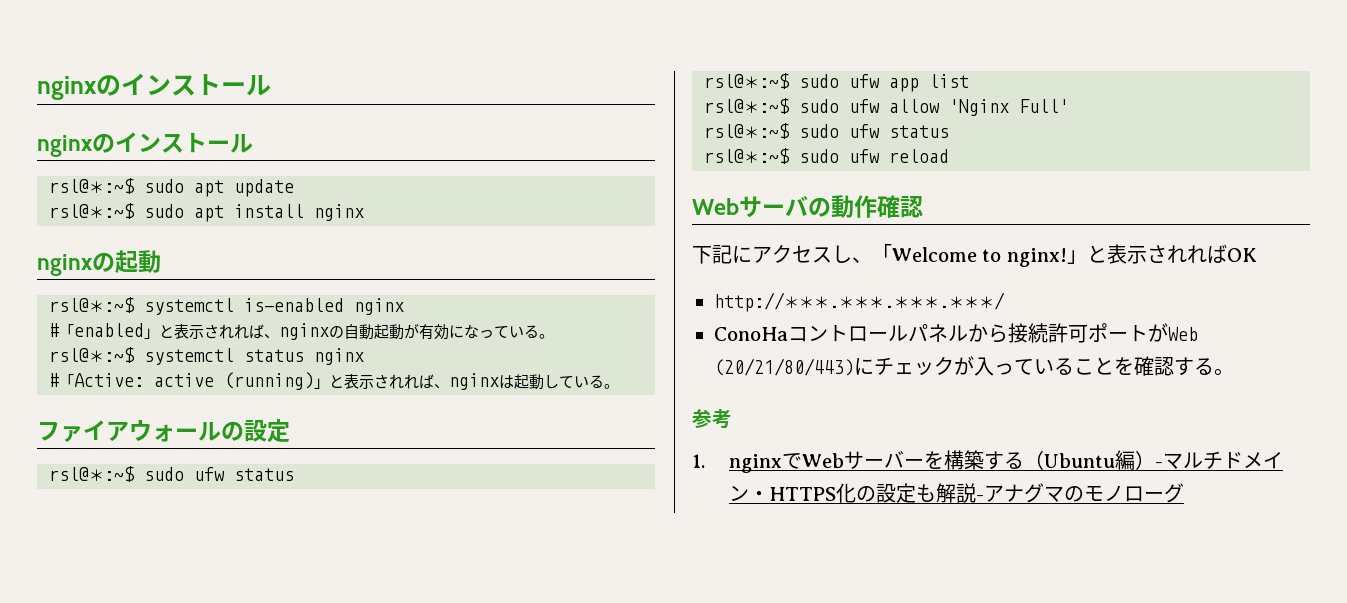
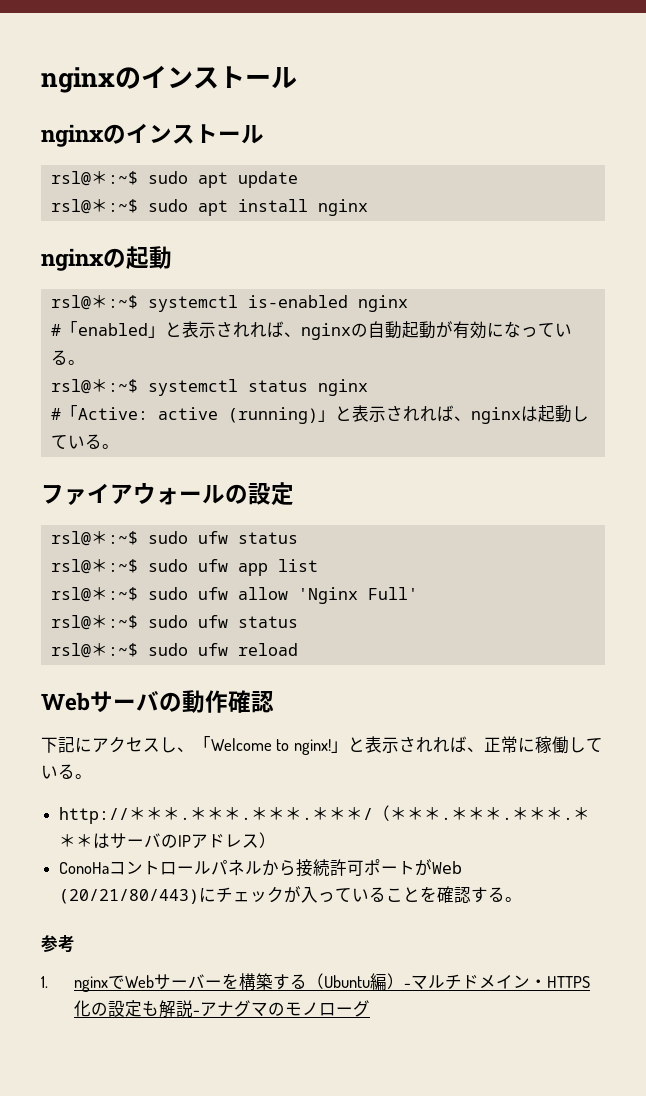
[1226,248,1257,262] OK -> [466,736,603,754] [41,764,92,779] 、正常に稼働している。
(1005, 301) none -> [373,805,591,821] [59,832,277,849] （＊＊＊.＊＊＊.＊＊＊.＊＊＊はサーバのIPアドレス）

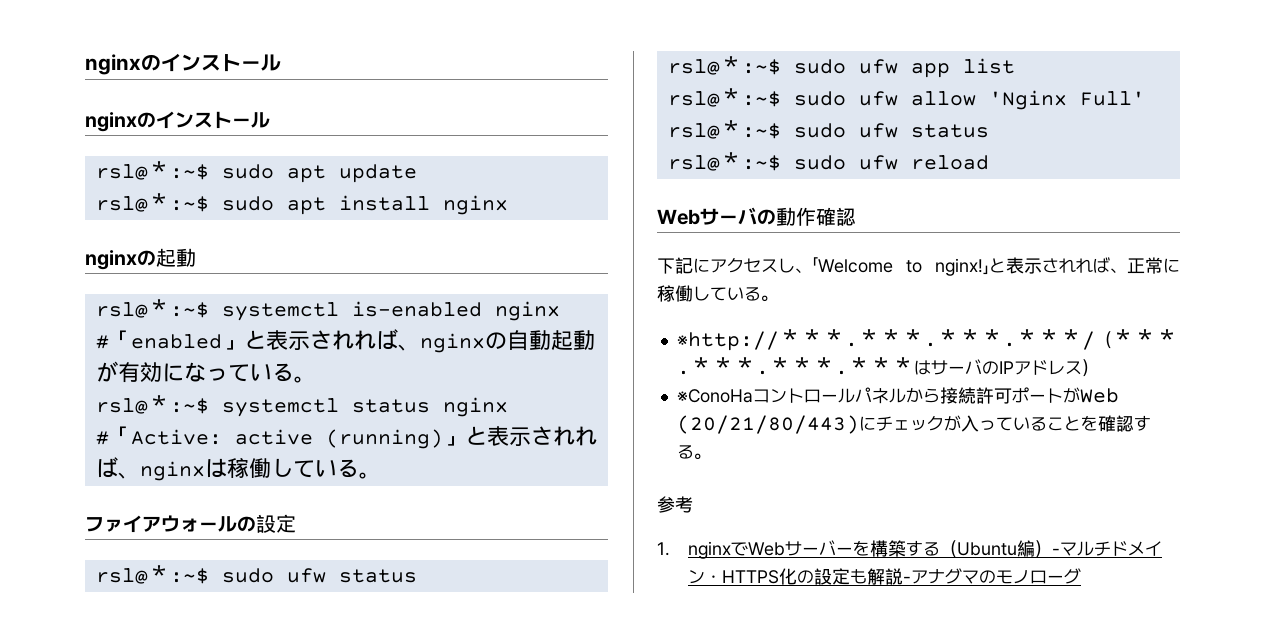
[537,405,572,423] 起動 -> [226,458,271,478] 稼働
[59,807,130,824] http:// -> [676,331,779,351] ※http://
[59,862,110,874] ConoHa -> [676,389,753,403] ※ConoHa

